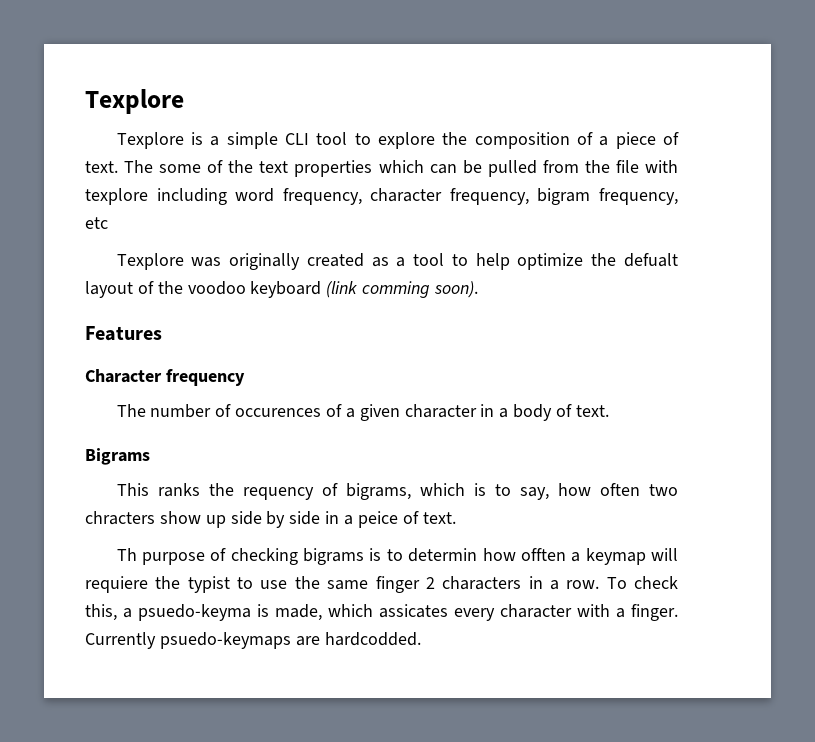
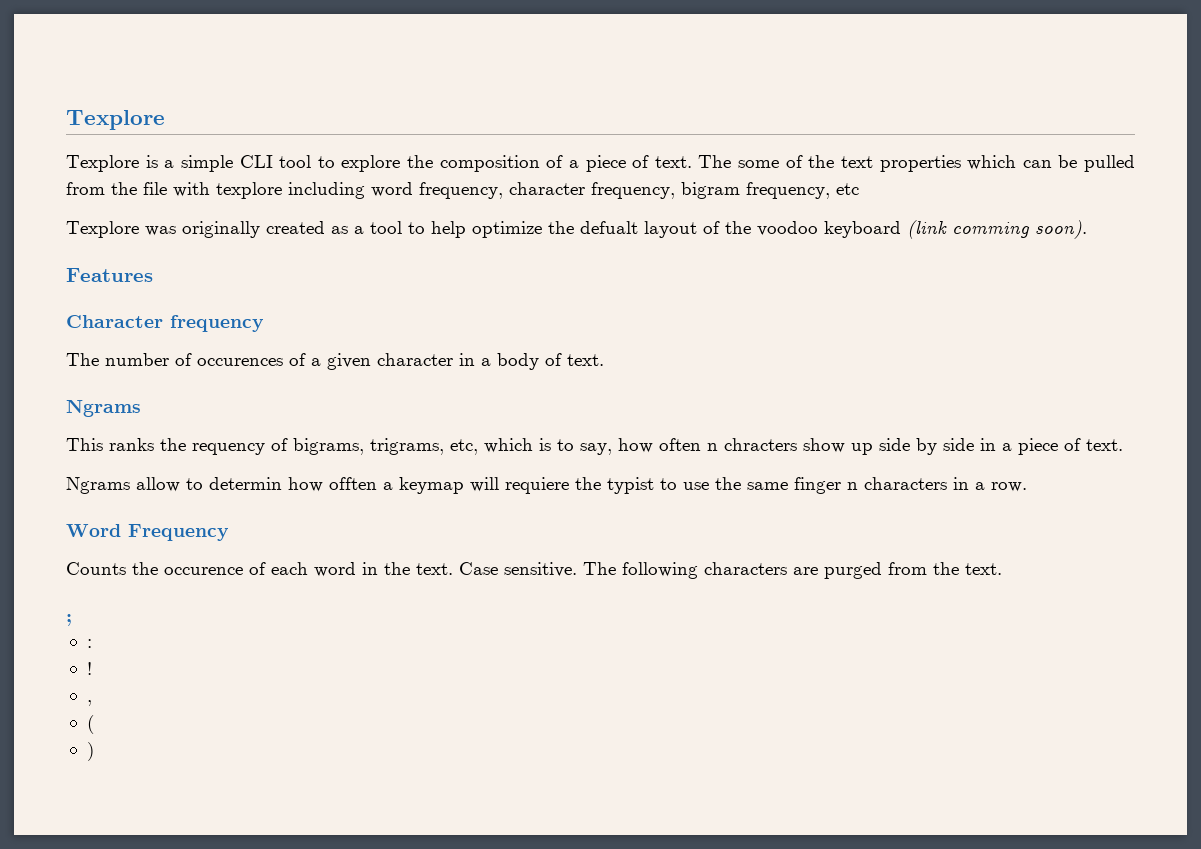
[85,448,150,465] Bigrams -> [66,400,141,417] Ngrams
(411, 491) none -> [370,438,478,455] trigrams, etc,
[649,484,678,496] two -> [707,443,718,451] n
[357,511,456,528] [116,548,382,565] peice of text. // Th purpose of checking bigrams is -> [1018,438,1123,455] [66,477,180,494] piece of text. // Ngrams allow
[425,577,435,589] 2 -> [847,482,858,490] n
[606,576,678,589] [85,604,678,621] [85,632,421,649] To check this, a psuedo-keyma is made, which assicates every character with a finger. Currently psuedo-keymaps are hardcodded. -> [66,524,229,541] [66,562,1002,579] [66,614,72,626] [86,639,92,648] [86,662,92,675] [86,700,92,706] [86,715,94,734] [86,742,94,761] // Word Frequency // Counts the occurence of each word in the text. Case sensitive. The following characters are purged from the text. // ; // : // ! // , // ( // )

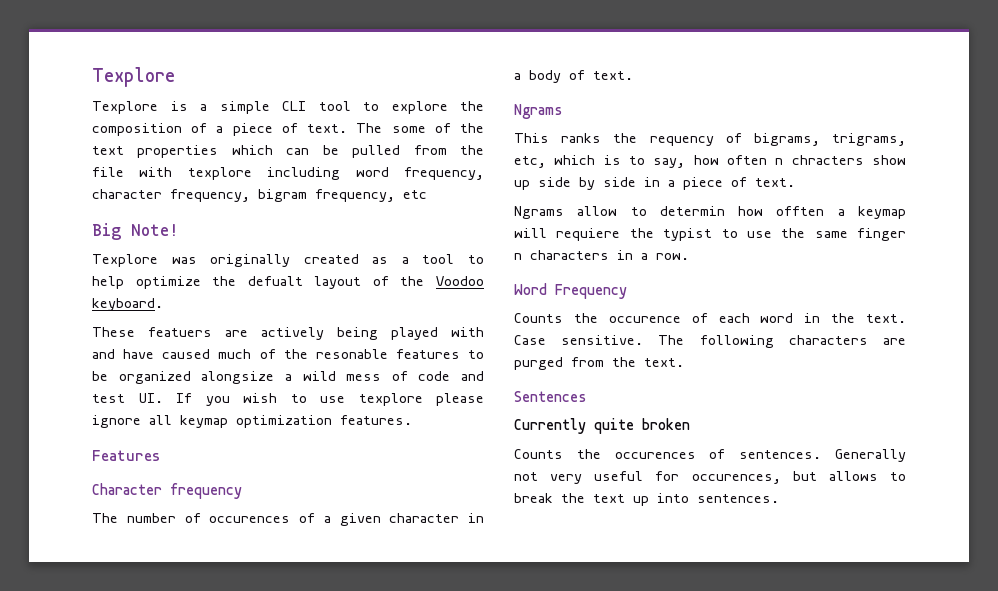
(859, 189) none -> [92,223,179,240] // Big Note!
[757,220,1087,239] voodoo keyboard (link comming soon). -> [436,276,484,286] [92,298,163,311] [92,327,484,340] [92,349,484,359] [92,371,484,384] [92,393,484,406] [92,415,412,428] Voodoo keyboard. // These featuers are actively being played with and have caused much of the resonable features to be organized alongsize a wild mess of code and test UI. If you wish to use texplore please ignore all keymap optimization features.
[66,614,72,626] [86,639,92,648] [86,662,92,675] [86,700,92,706] [86,715,94,734] [86,742,94,761] ; // : // ! // , // ( // ) -> [514,391,587,402] [514,418,690,434] [514,449,906,462] [514,471,906,484] [514,493,779,506] Sentences // Currently quite broken // Counts the occurences of sentences. Generally not very useful for occurences, but allows to break the text up into sentences.

